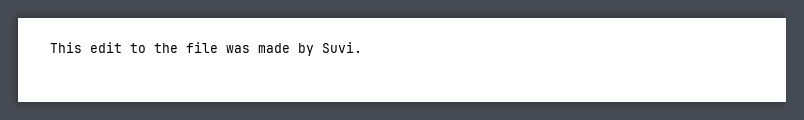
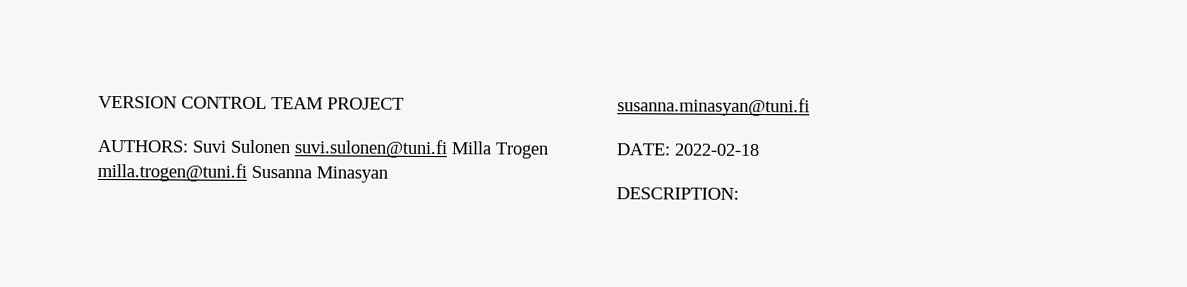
[50,42,362,56] This edit to the file was made by Suvi. -> [98,95,404,110] [97,139,549,159] [97,162,388,183] [617,97,810,117] [616,143,759,157] [616,187,739,200] VERSION CONTROL TEAM PROJECT // AUTHORS: Suvi Sulonen suvi.sulonen@tuni.fi Milla Trogen milla.trogen@tuni.fi Susanna Minasyan susanna.minasyan@tuni.fi // DATE: 2022-02-18 // DESCRIPTION:

